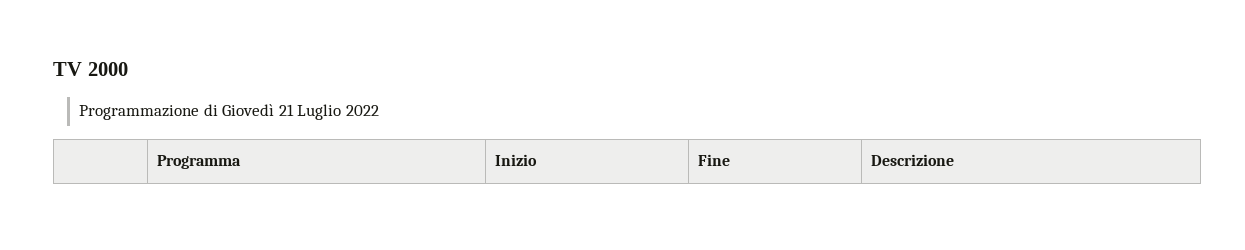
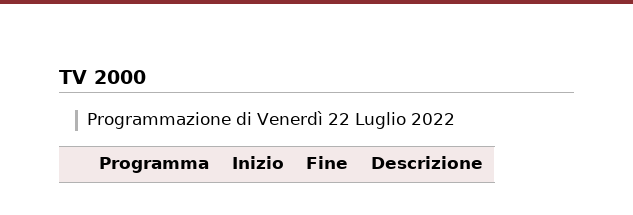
[222,104,294,116] Giovedì 21 -> [256,111,350,125] Venerdì 22

